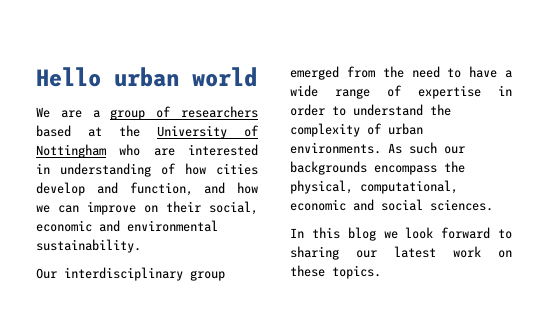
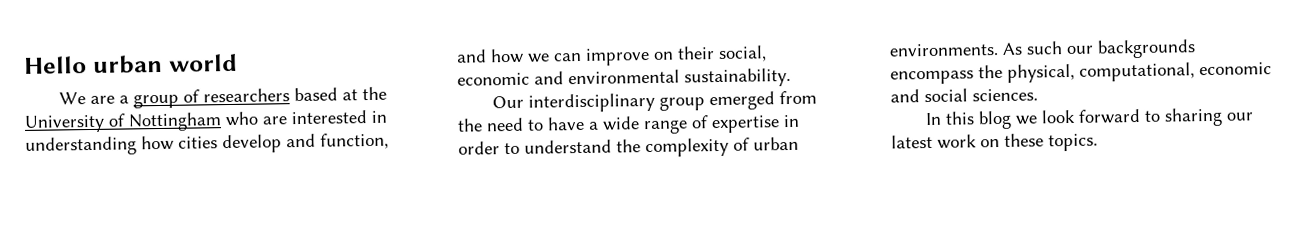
[161,163,176,175] of -> (137, 146) none

